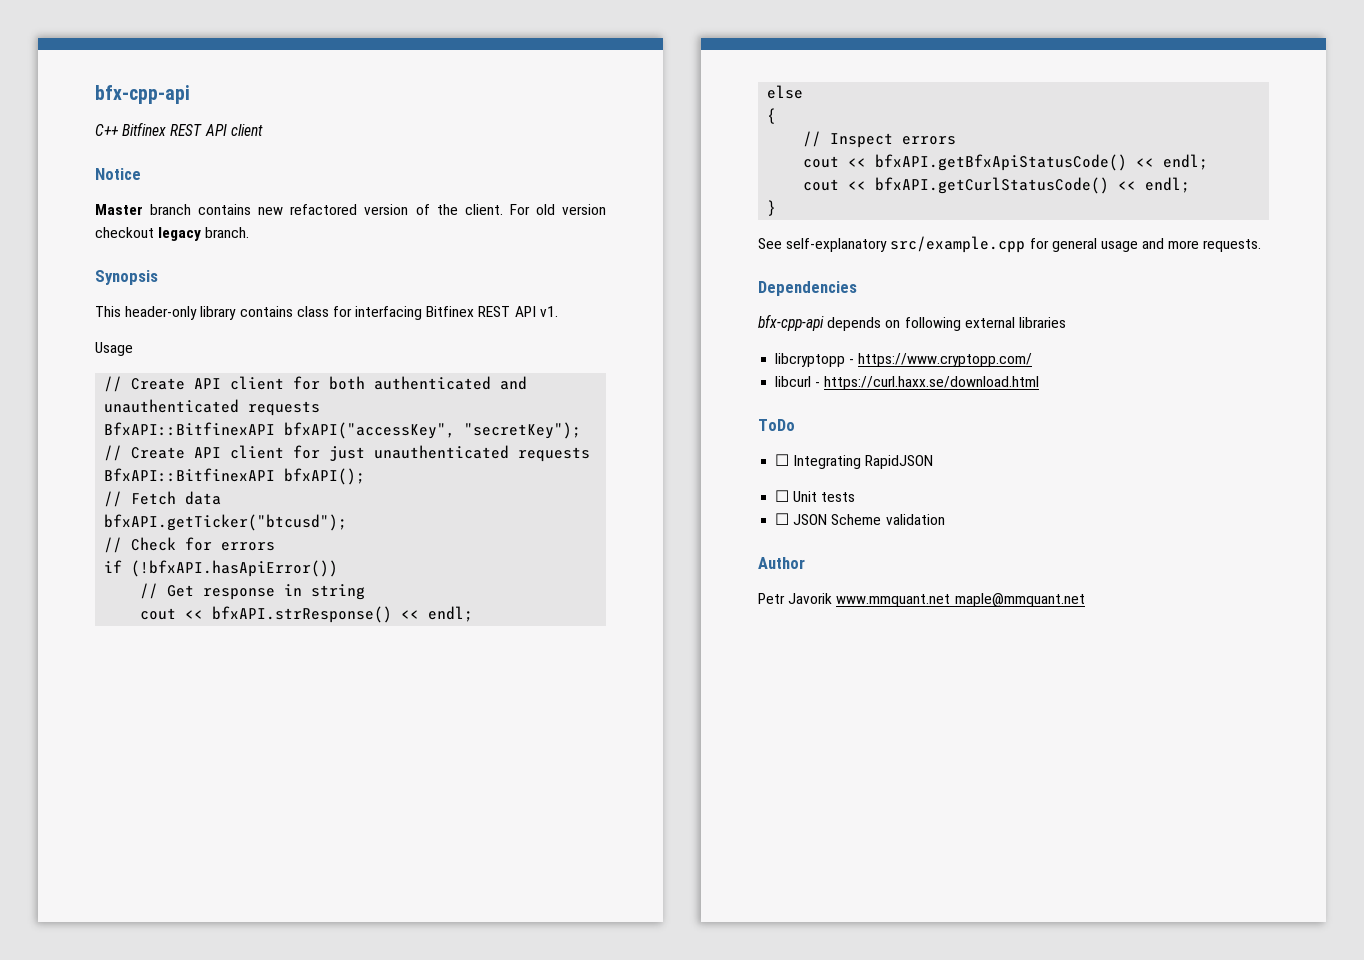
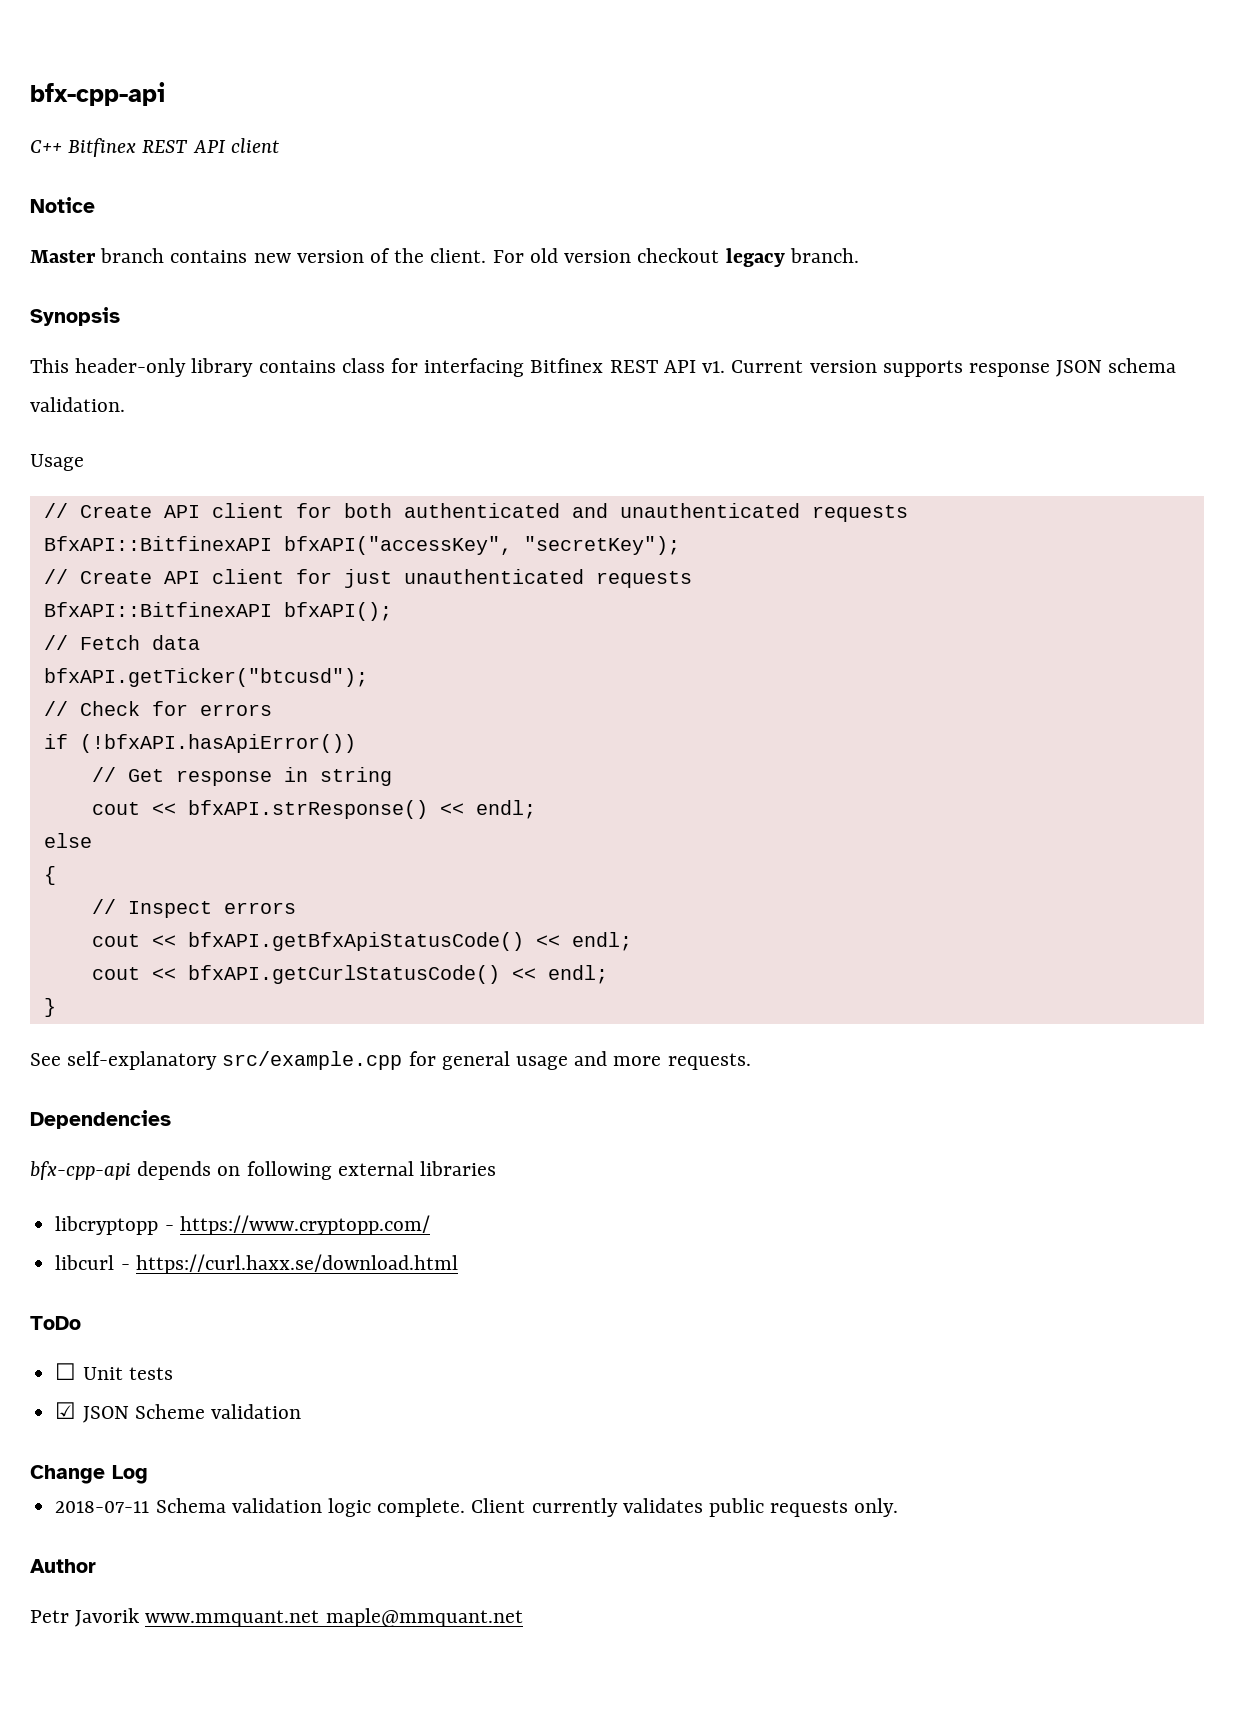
[290,204,358,215] refactored -> (291, 258) none
(558, 311) none -> [731,358,1177,377] [30,397,125,412] Current version supports response JSON schema validation.
[775,454,934,469] // ☐ Integrating RapidJSON -> (81, 1323) none
[775,513,790,525] ☐ -> [55,1402,77,1419] ☑
(945, 519) none -> [30,1465,148,1484] [55,1498,899,1517] // Change Log // 2018-07-11 Schema validation logic complete. Client currently validates public requests only.

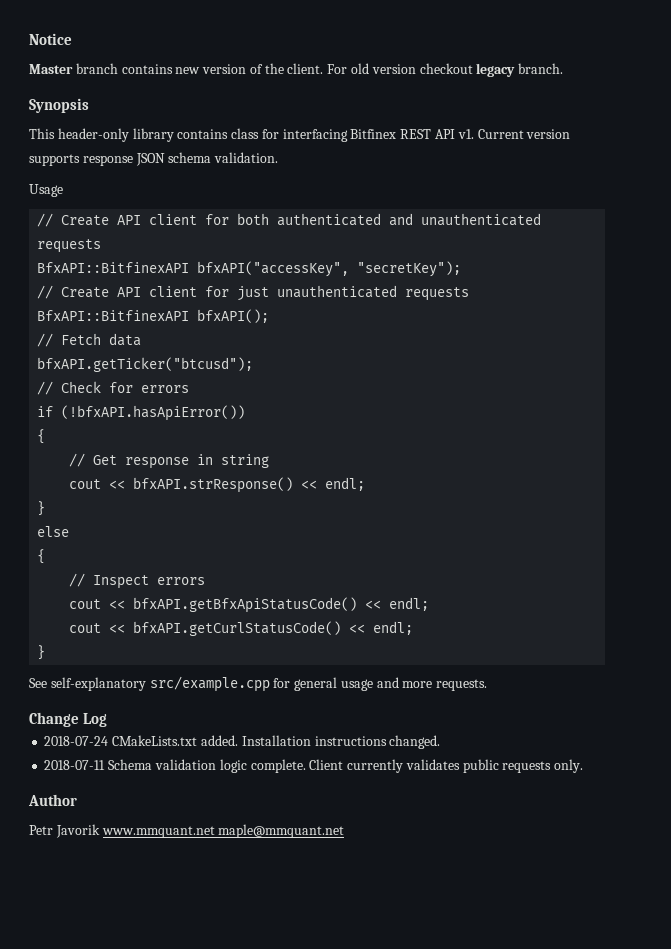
[30,82,165,106] [30,138,279,157] bfx-cpp-api // C++ Bitfinex REST API client // -> (29, 39) none
(356, 743) none -> [37,429,46,444] // {
(536, 809) none -> [37,501,46,516] // }
[30,1110,171,1129] [30,1161,497,1180] [55,1215,430,1235] [55,1254,458,1274] [30,1316,81,1330] [55,1363,173,1380] [55,1402,301,1423] [30,1465,148,1484] Dependencies // bfx-cpp-api depends on following external libraries // libcryptopp - https://www.cryptopp.com/ // libcurl - https://curl.haxx.se/download.html // ToDo // ☐ Unit tests // ☑ JSON Scheme validation // Change Log -> [29,712,107,727] [44,735,441,749] Change Log // 2018-07-24 CMakeLists.txt added. Installation instructions changed.

